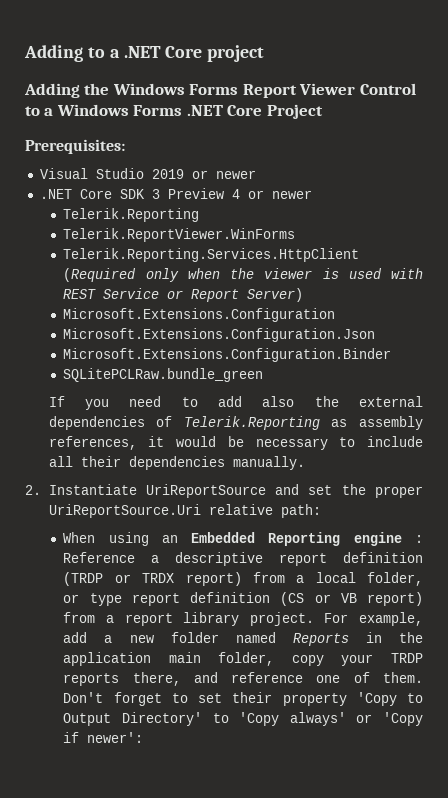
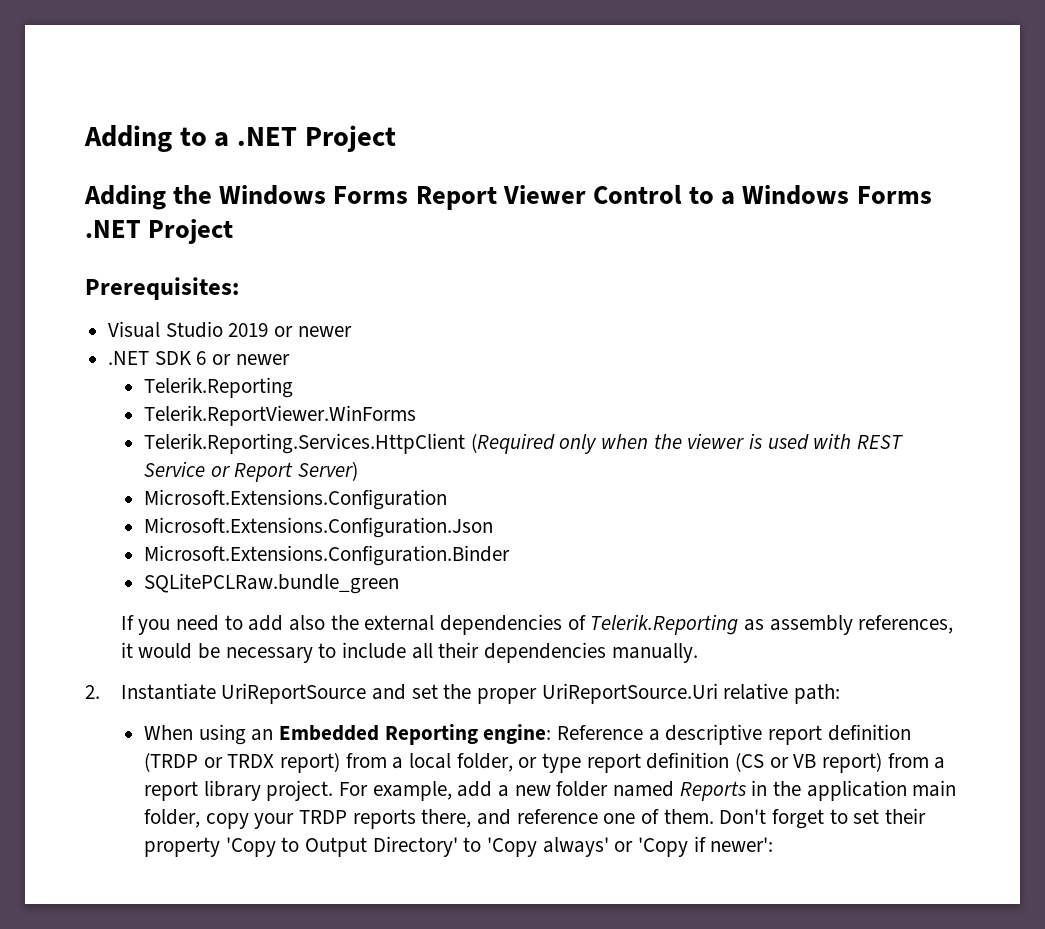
[165,45,265,62] Core project -> [304,125,396,152] Project
[227,105,263,116] Core -> (141, 229) none
[79,188,240,199] Core SDK 3 Preview 4 -> [154,351,207,365] SDK 6
[353,532,424,546] engine : -> [483,724,552,744] engine:

